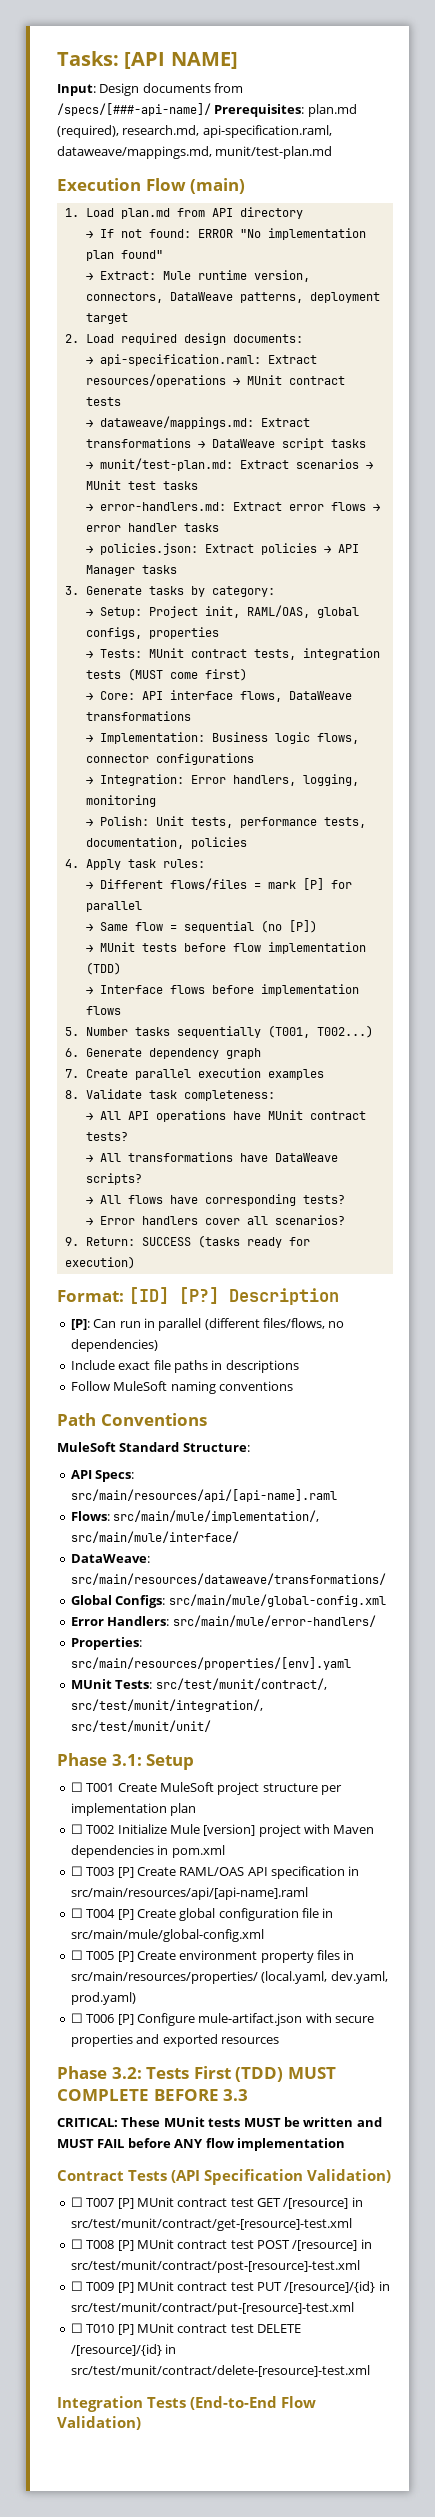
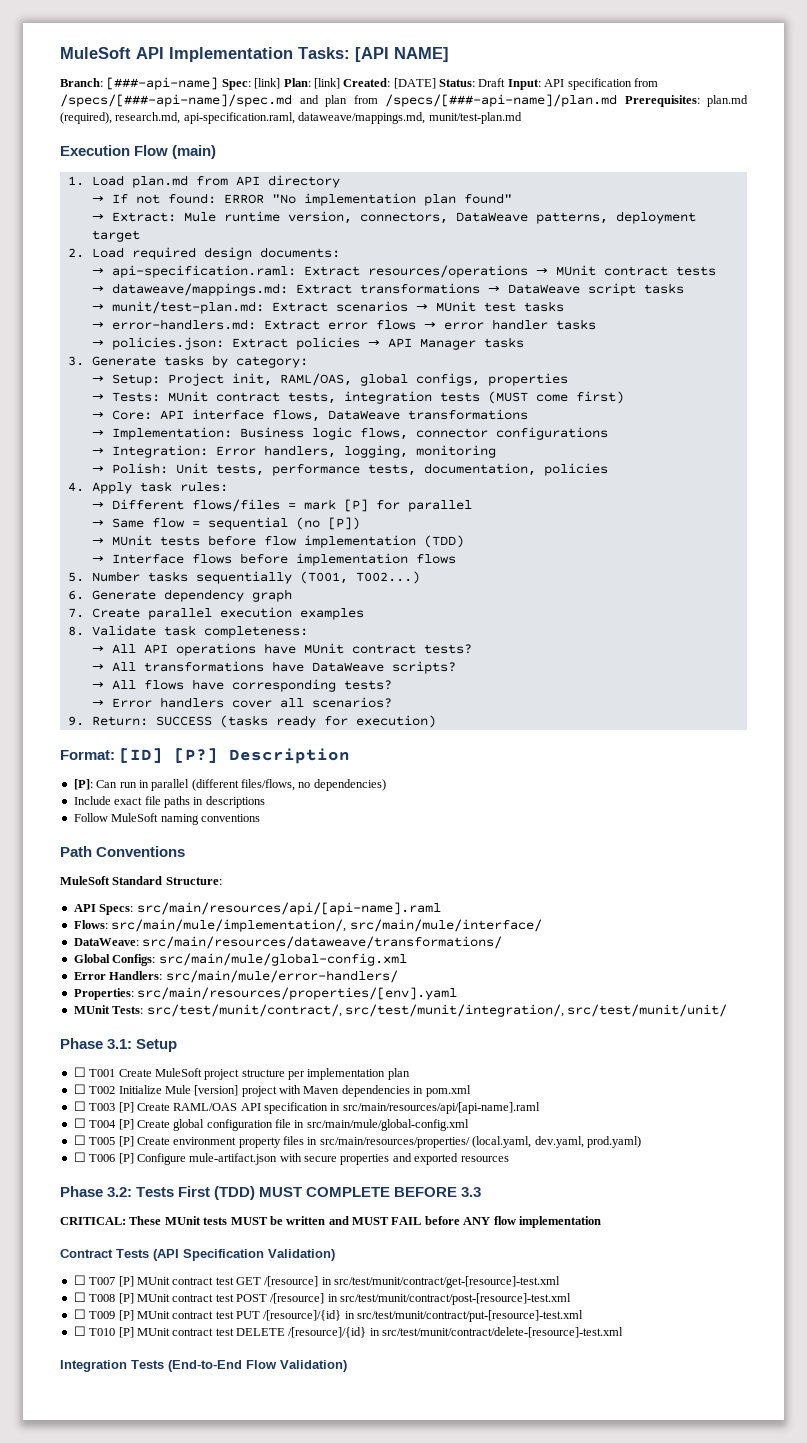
(57, 58) none -> [60,47,293,62] MuleSoft API Implementation
[57,83,244,96] [57,103,211,116] Input: Design documents from /specs/[###-api-name]/ -> [60,77,658,90] [60,94,617,107] Branch: [###-api-name] Spec: [link] Plan: [link] Created: [DATE] Status: Draft Input: API specification from /specs/[###-api-name]/spec.md and plan from /specs/[###-api-name]/plan.md

